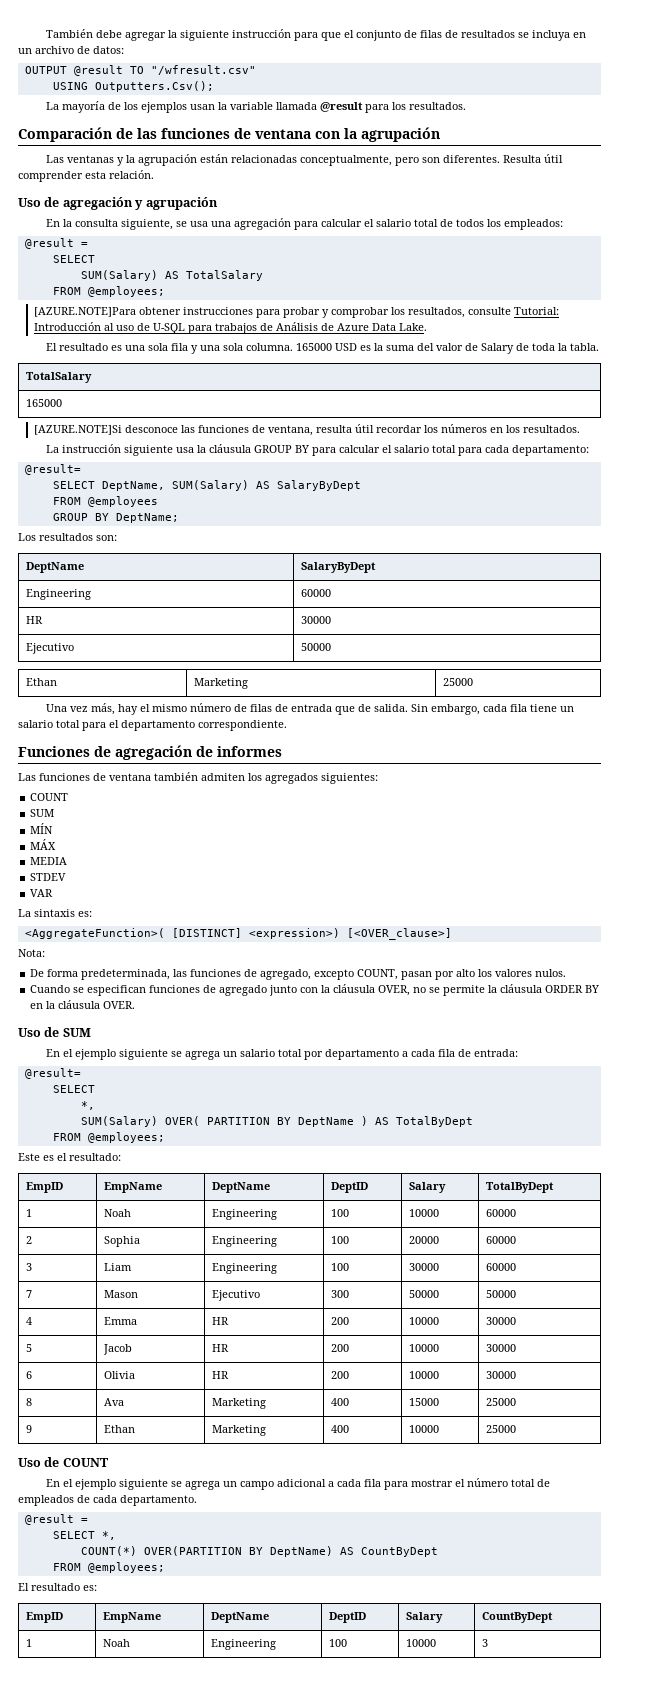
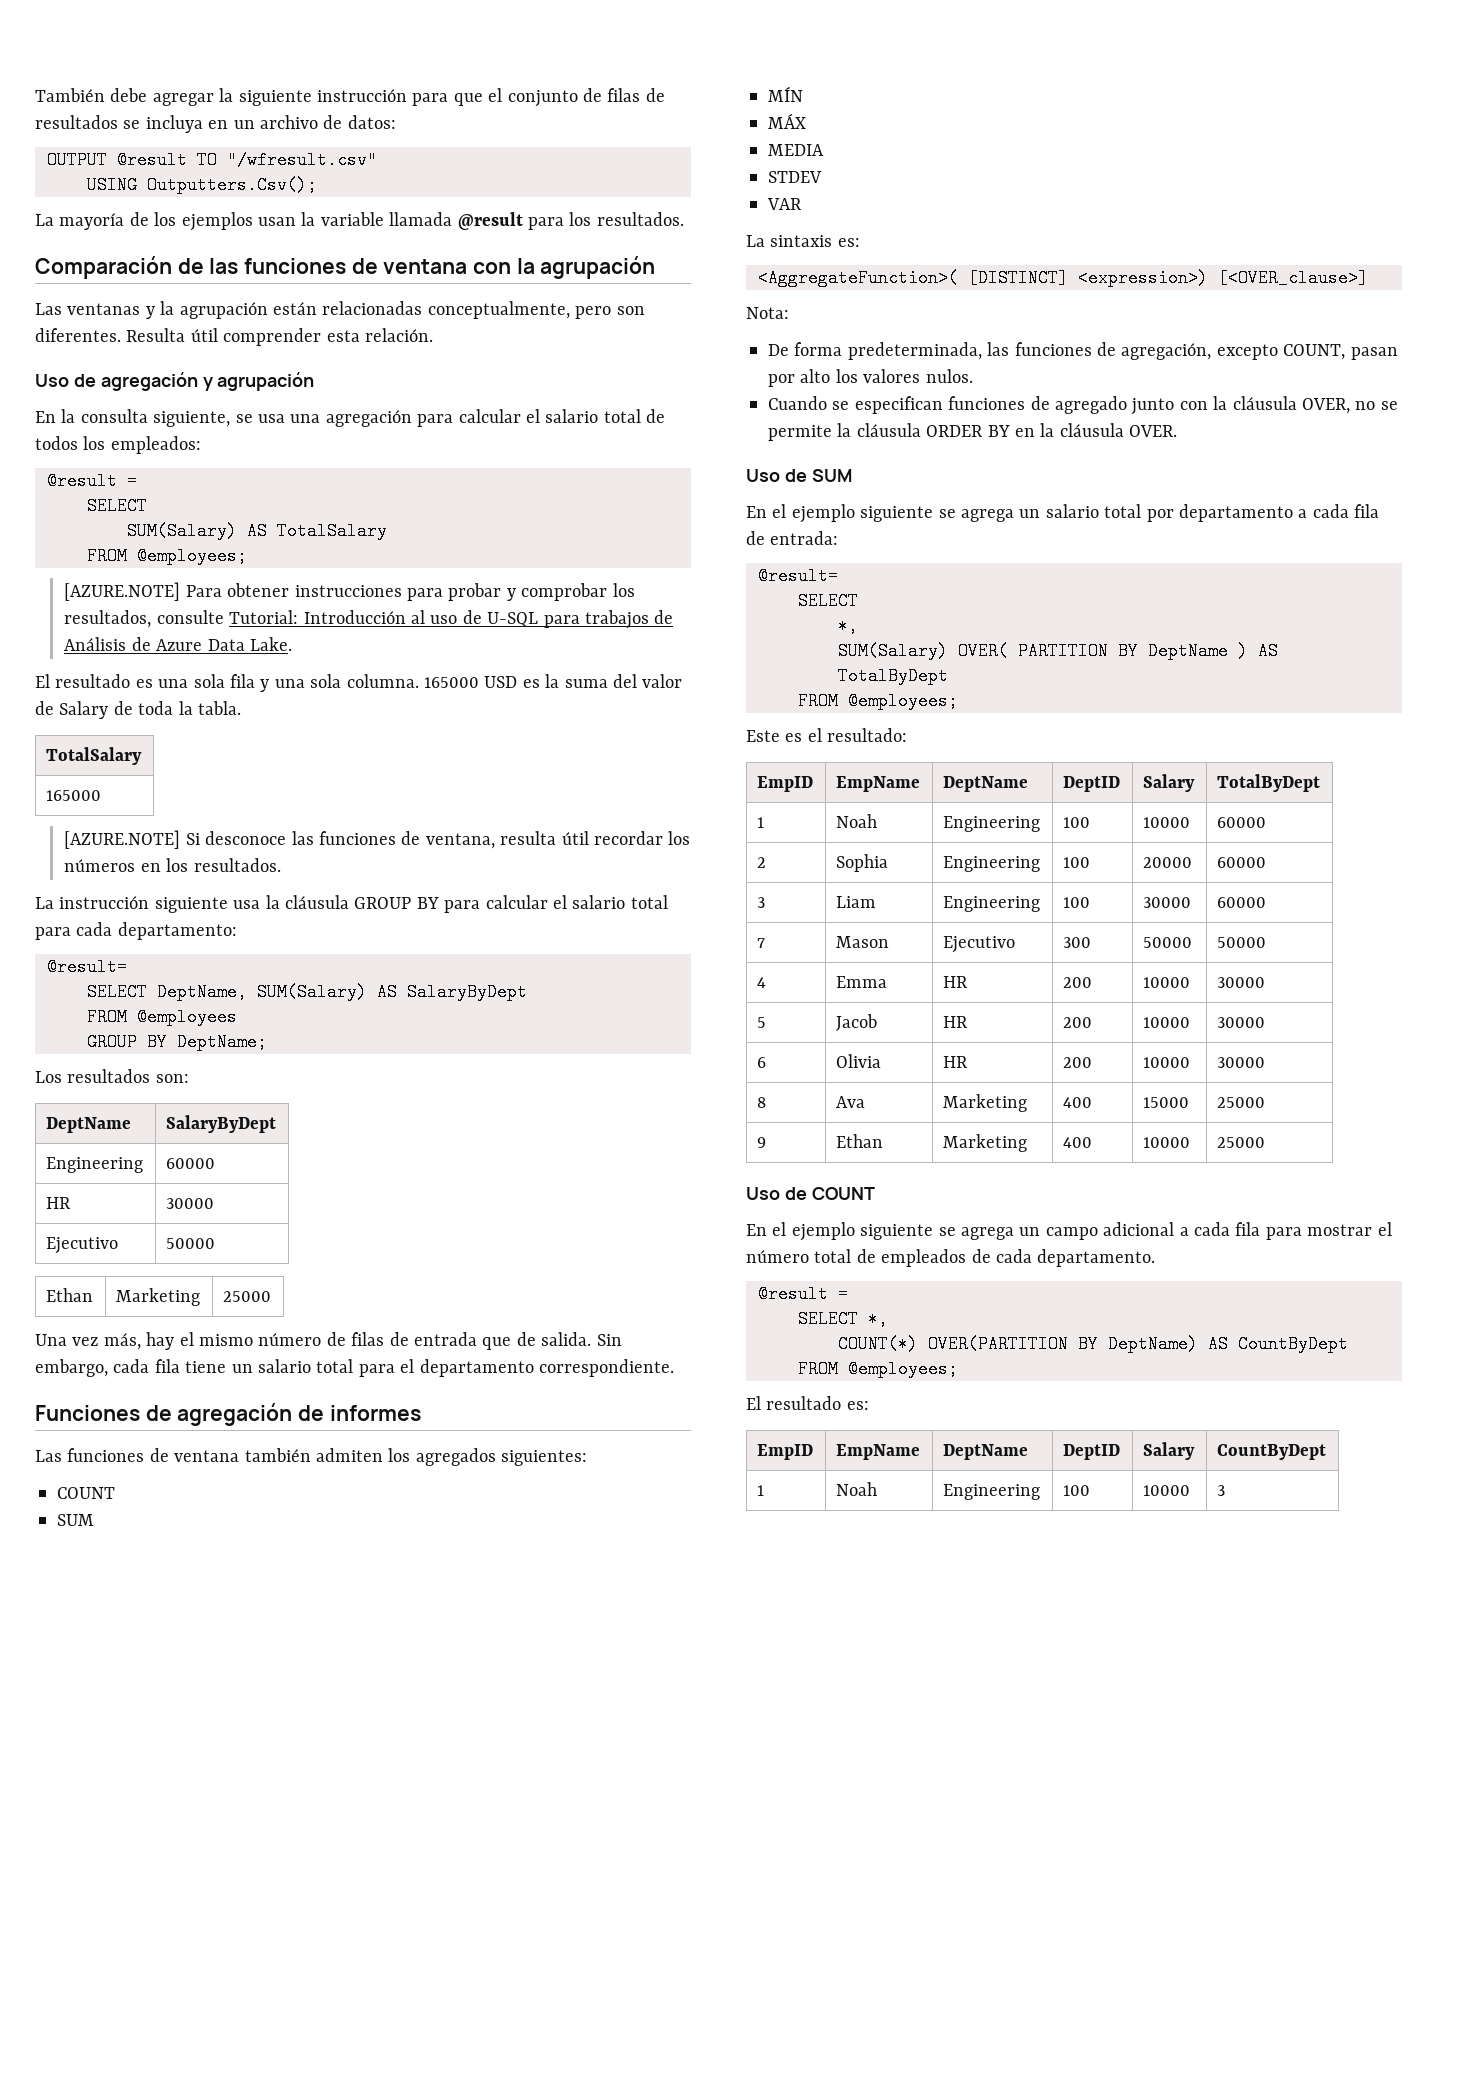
[33,307,136,317] [AZURE.NOTE]Para -> [64,582,222,601] [AZURE.NOTE] Para
[33,425,122,435] [AZURE.NOTE]Si -> [64,830,200,849] [AZURE.NOTE] Si
[260,969,312,980] agregado, -> [1121,343,1212,360] agregación,

